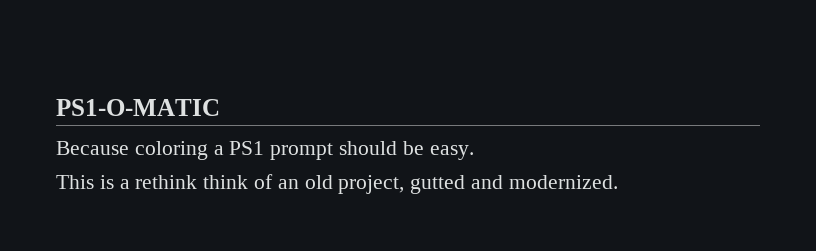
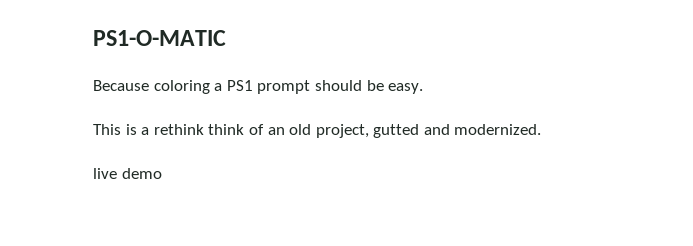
(618, 182) none -> [93,168,162,179] // live demo

